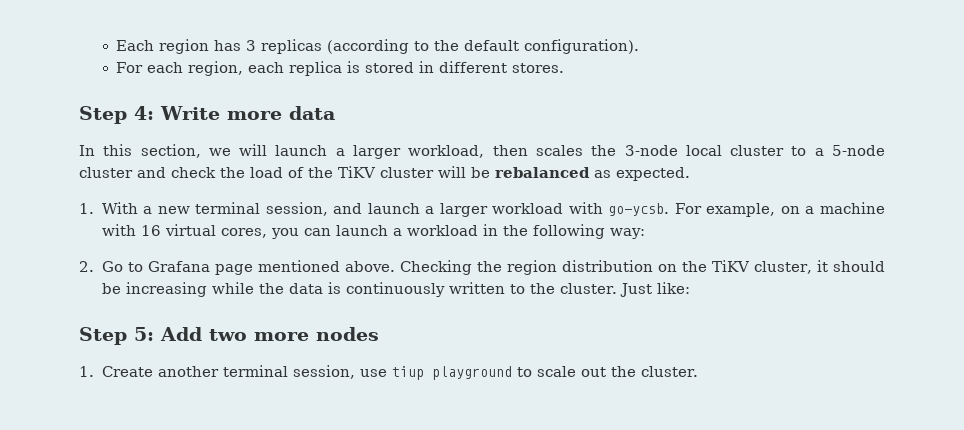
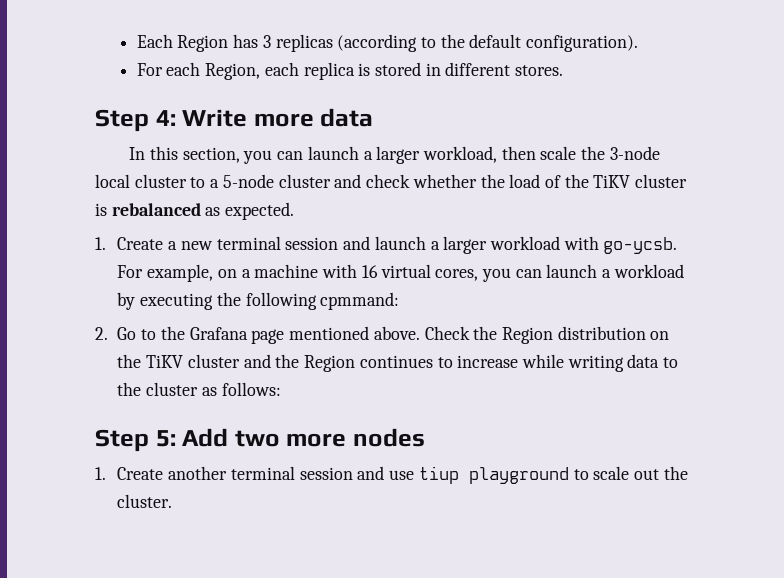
[159,39,210,54] region -> [177,35,229,52] Region
[188,61,244,76] region, -> [205,63,261,80] Region,
[208,144,268,156] we will -> [243,150,304,164] you can
[535,145,583,156] scales -> [540,146,577,160] scale
(216, 172) none -> [412,174,477,188] whether
[438,166,490,178] will be -> [95,203,107,216] is
[101,202,138,214] With -> [117,237,164,250] Create
[265,202,328,216] session, -> [285,237,339,250] session
[482,224,498,236] in -> [117,292,214,310] by executing
[609,228,645,239] way: -> [320,292,400,310] cpmmand:
(143, 267) none -> [160,326,185,340] the
[399,260,557,275] Checking the region -> [424,326,553,344] Check the Region
[753,260,885,274] [101,282,691,297] cluster, it should be increasing while the data is continuously written to the cluster. Just like: -> [187,354,679,372] [117,382,281,396] cluster and the Region continues to increase while writing data to the cluster as follows:
[292,365,355,379] session, -> [299,466,385,480] session and

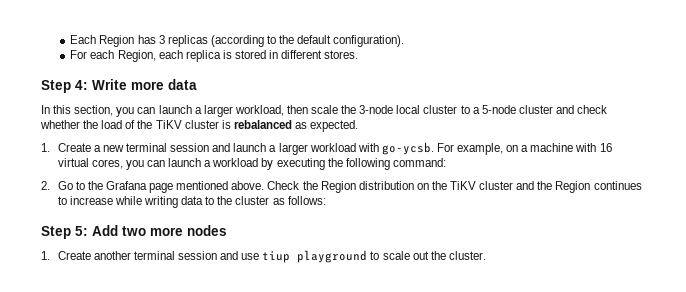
[320,292,400,310] cpmmand: -> [392,158,446,167] command:

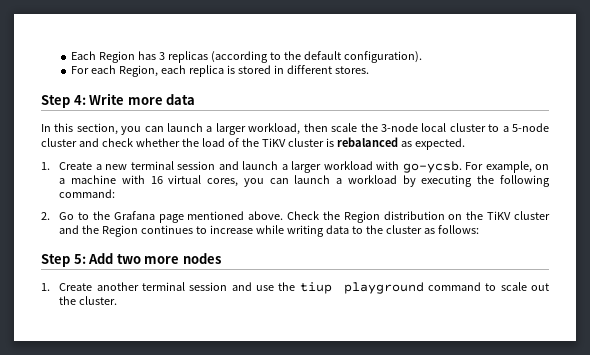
(260, 256) none -> [278,282,296,291] the
(368, 256) none -> [427,282,481,291] command

